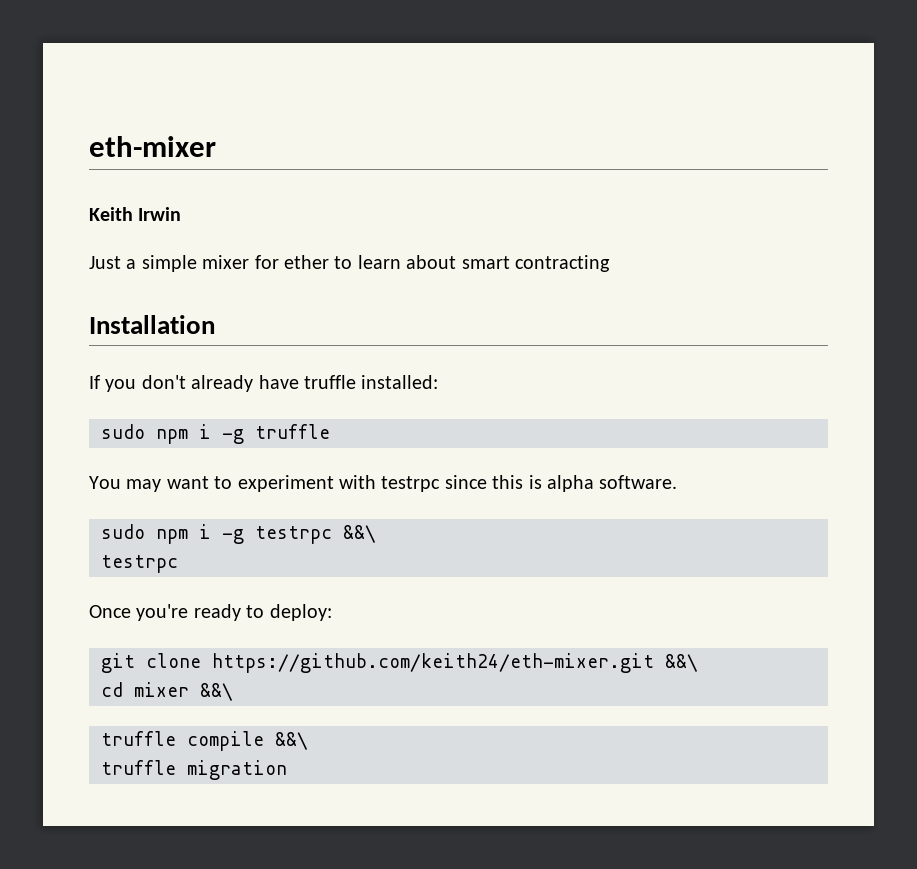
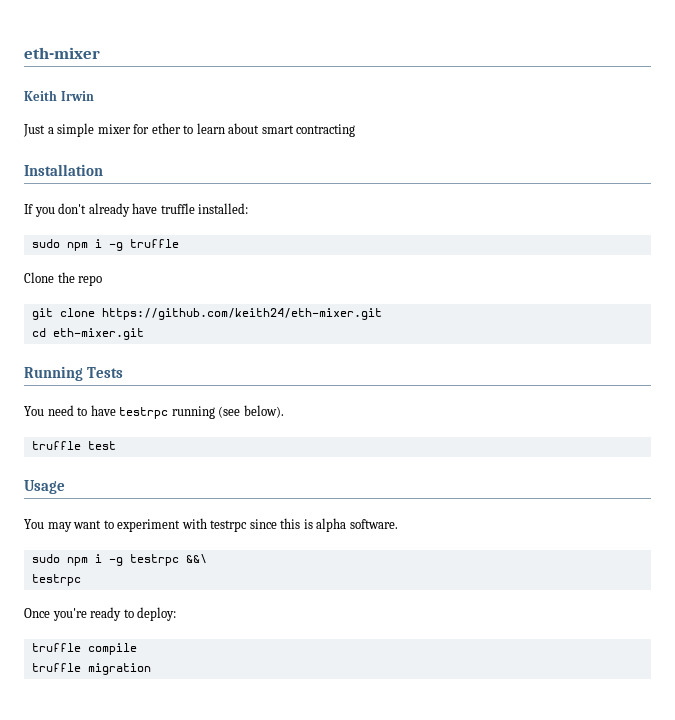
(330, 431) none -> [24,272,103,286] [31,308,382,320] [31,328,144,340] [24,366,124,381] [24,405,284,419] [31,441,116,450] [24,480,65,494] // Clone the repo // git clone https://github.com/keith24/eth-mixer.git // cd eth-mixer.git // Running Tests // You need to have testrpc running (see below). // truffle test // Usage
[101,653,698,673] [101,682,233,701] // git clone https://github.com/keith24/eth-mixer.git &&\ // cd mixer &&\ -> (177, 614) none
[275,732,308,750] &&\ -> (137, 649) none

